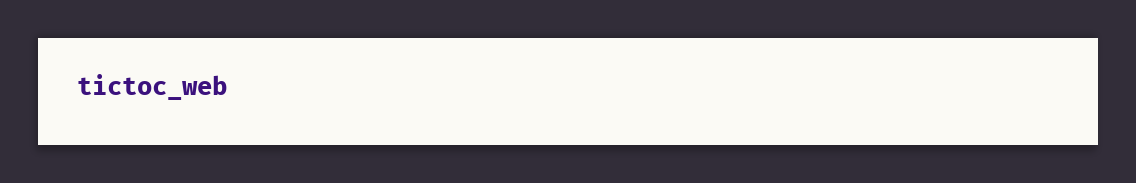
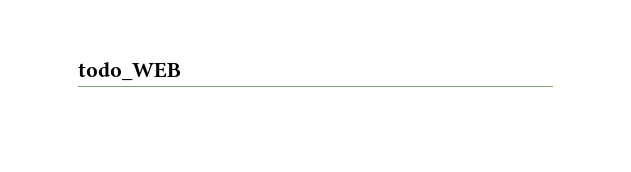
[77,74,227,100] tictoc_web -> [78,62,181,81] todo_WEB

